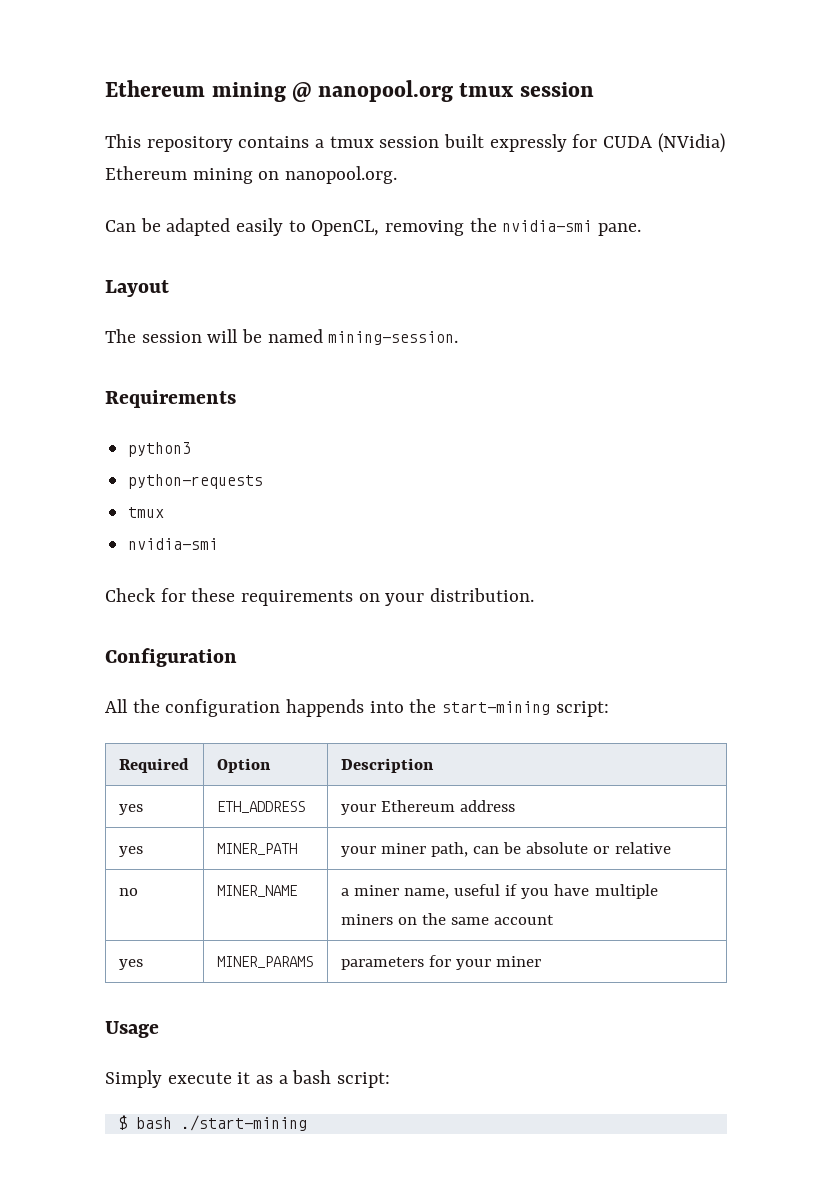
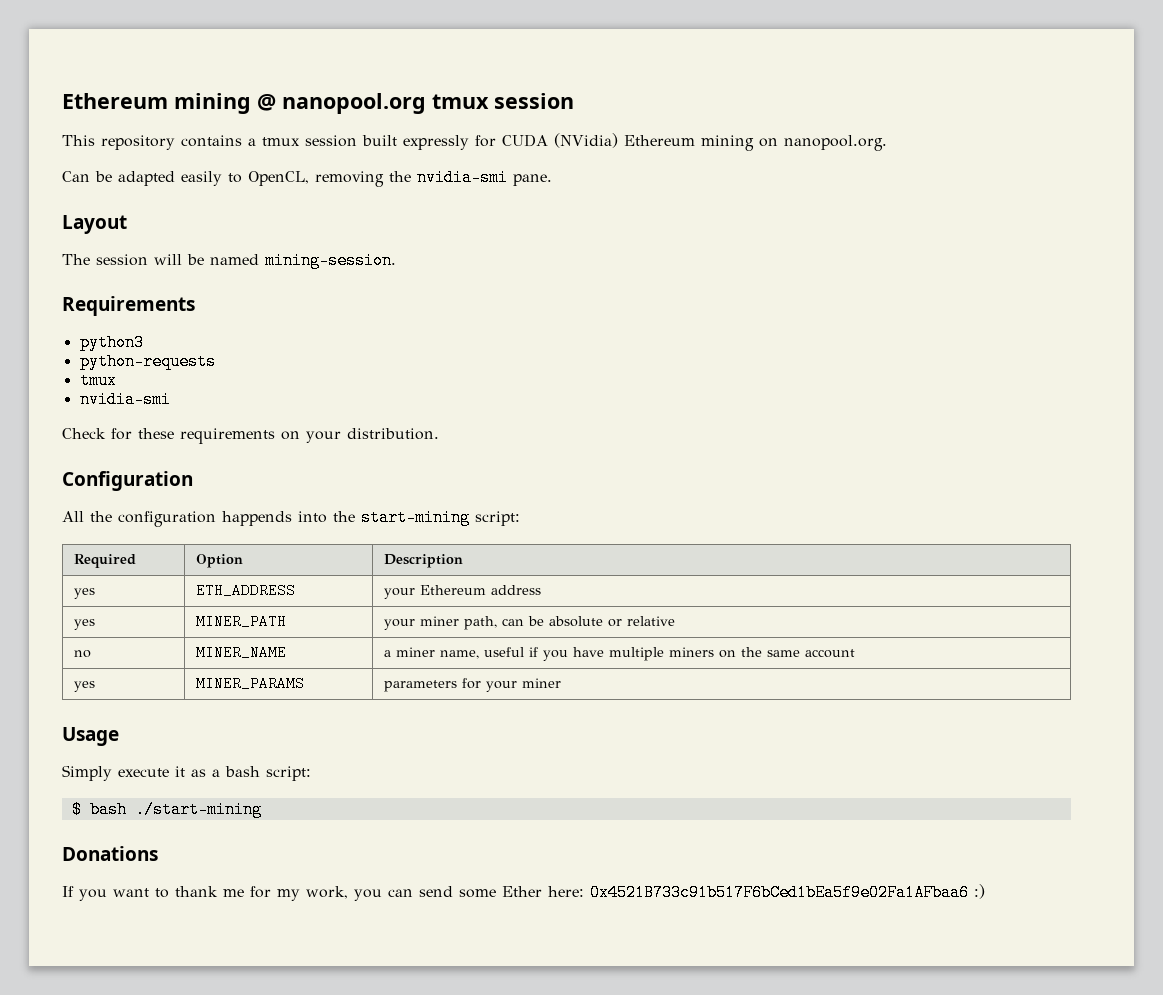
(307, 1123) none -> [62,846,158,861] [62,884,985,901] // Donations // If you want to thank me for my work, you can send some Ether here: 0x4521B733c91b517F6bCed1bEa5f9e02Fa1AFbaa6 :)

